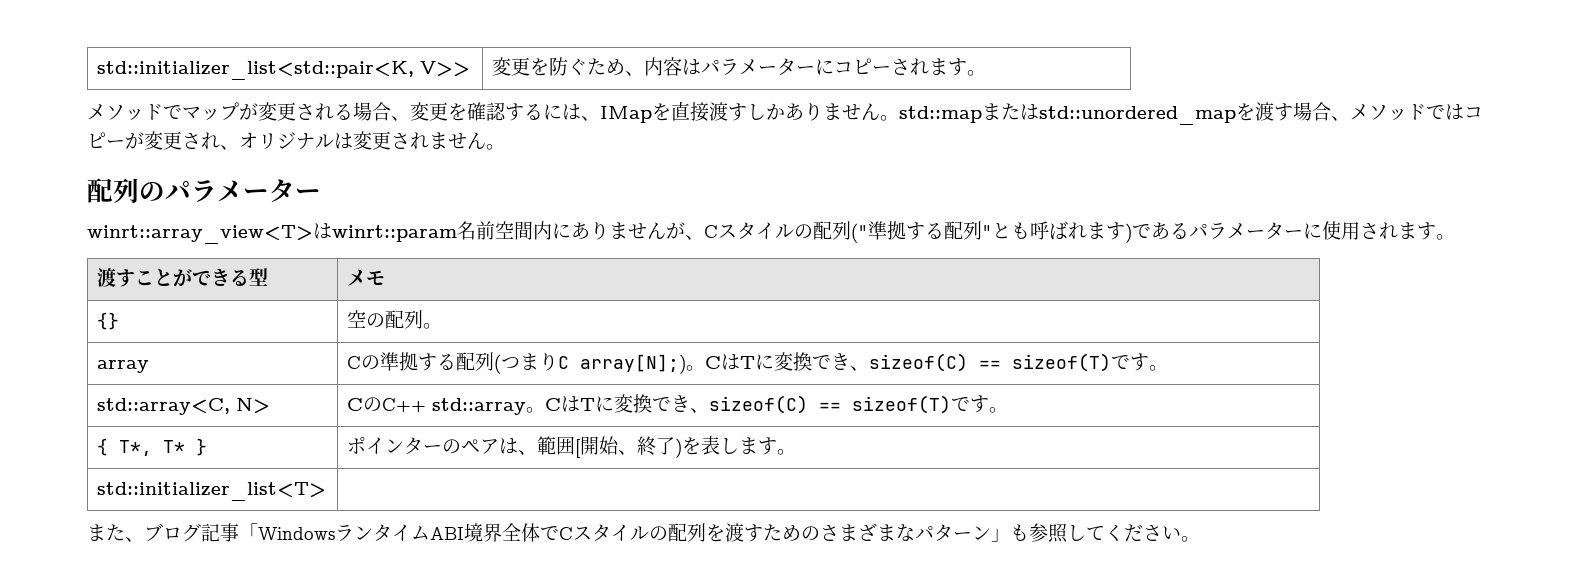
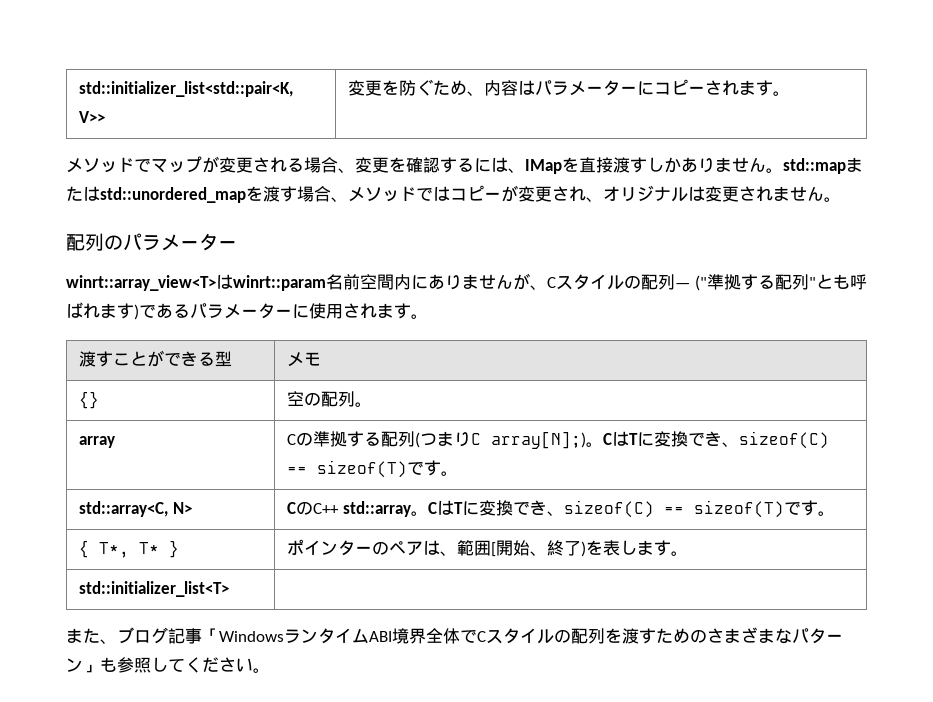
(851, 230) none -> [675,283,690,288] —

